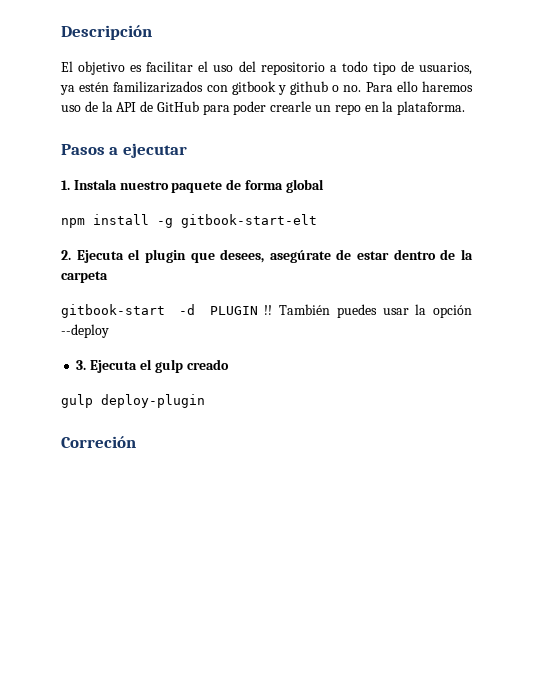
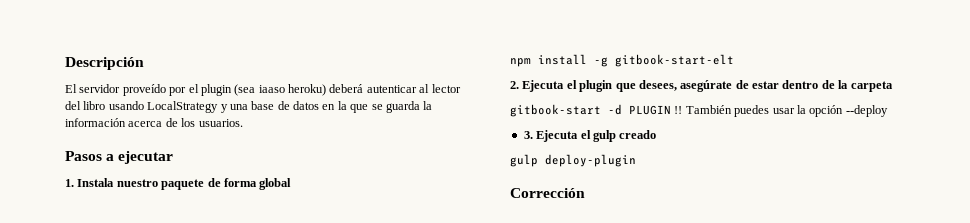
[78,61,472,75] [60,81,474,95] [61,101,466,115] objetivo es facilitar el uso del repositorio a todo tipo de usuarios, ya estén familizarizados con gitbook y github o no. Para ello haremos uso de la API de GitHub para poder crearle un repo en la plataforma. -> [79,84,461,96] [65,101,433,113] [65,118,243,127] servidor proveído por el plugin (sea iaaso heroku) deberá autenticar al lector del libro usando LocalStrategy y una base de datos en la que se guarda la información acerca de los usuarios.
[61,436,136,448] Correción -> [510,188,585,198] Corrección

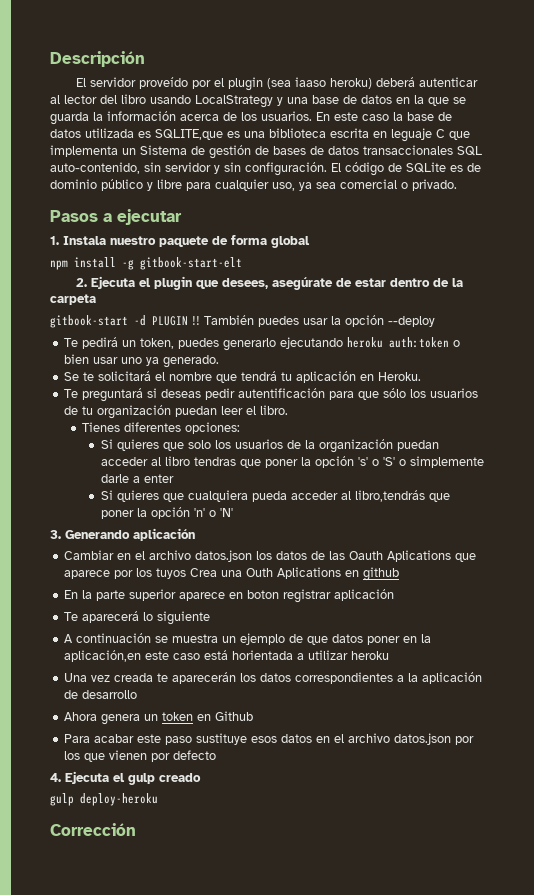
(243, 123) none -> [316,112,452,121] [50,128,470,142] [50,145,482,159] [50,162,481,176] [50,179,457,191] En este caso la base de datos utilizada es SQLITE,que es una biblioteca escrita en leguaje C que implementa un Sistema de gestión de bases de datos transaccionales SQL auto-contenido, sin servidor y sin configuración. El código de SQLite es de dominio público y libre para cualquier uso, ya sea comercial o privado.
[523,131,533,139] 3. -> [64,337,461,351] [64,354,220,368] [64,371,422,383] [64,388,479,402] [64,405,289,419] [82,422,241,434] [100,439,439,453] [100,456,484,468] [100,474,174,483] [100,490,450,502] [100,507,233,519] [50,528,195,541] [64,550,477,562] [64,567,400,581] [64,589,395,603] [64,611,211,625] [64,633,432,645] [64,650,390,662] [64,672,483,684] [64,690,138,699] [64,711,254,725] [64,733,475,745] [64,750,217,762] [50,773,61,782] Te pedirá un token, puedes generarlo ejecutando heroku auth:token o bien usar uno ya generado. // Se te solicitará el nombre que tendrá tu aplicación en Heroku. // Te preguntará si deseas pedir autentificación para que sólo los usuarios de tu organización puedan leer el libro. // Tienes diferentes opciones: // Si quieres que solo los usuarios de la organización puedan acceder al libro tendras que poner la opción 's' o 'S' o simplemente darle a enter // Si quieres que cualquiera pueda acceder al libro,tendrás que poner la opción 'n' o 'N' // 3. Generando aplicación // Cambiar en el archivo datos.json los datos de las Oauth Aplications que aparece por los tuyos Crea una Outh Aplications en github // En la parte superior aparece en boton registrar aplicación // Te aparecerá lo siguiente // A continuación se muestra un ejemplo de que datos poner en la aplicación,en este caso está horientada a utilizar heroku // Una vez creada te aparecerán los datos correspondientes a la aplicación de desarrollo // Ahora genera un token en Github // Para acabar este paso sustituye esos datos en el archivo datos.json por los que vienen por defecto // 4.
[545,154,636,167] deploy-plugin -> [80,793,158,806] deploy-heroku

